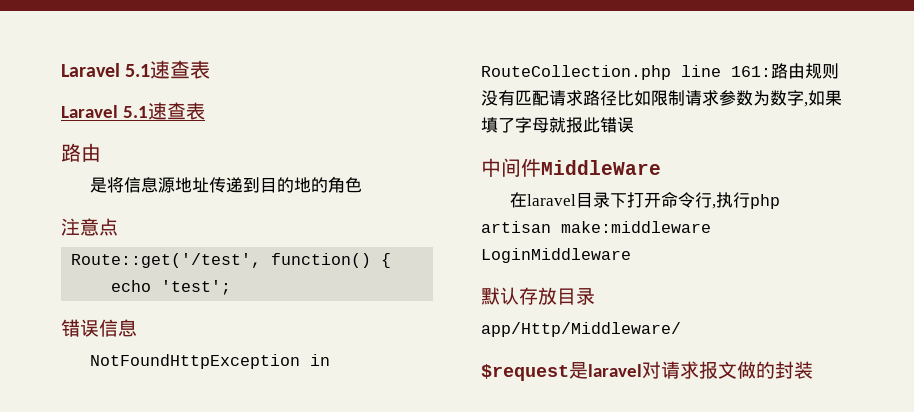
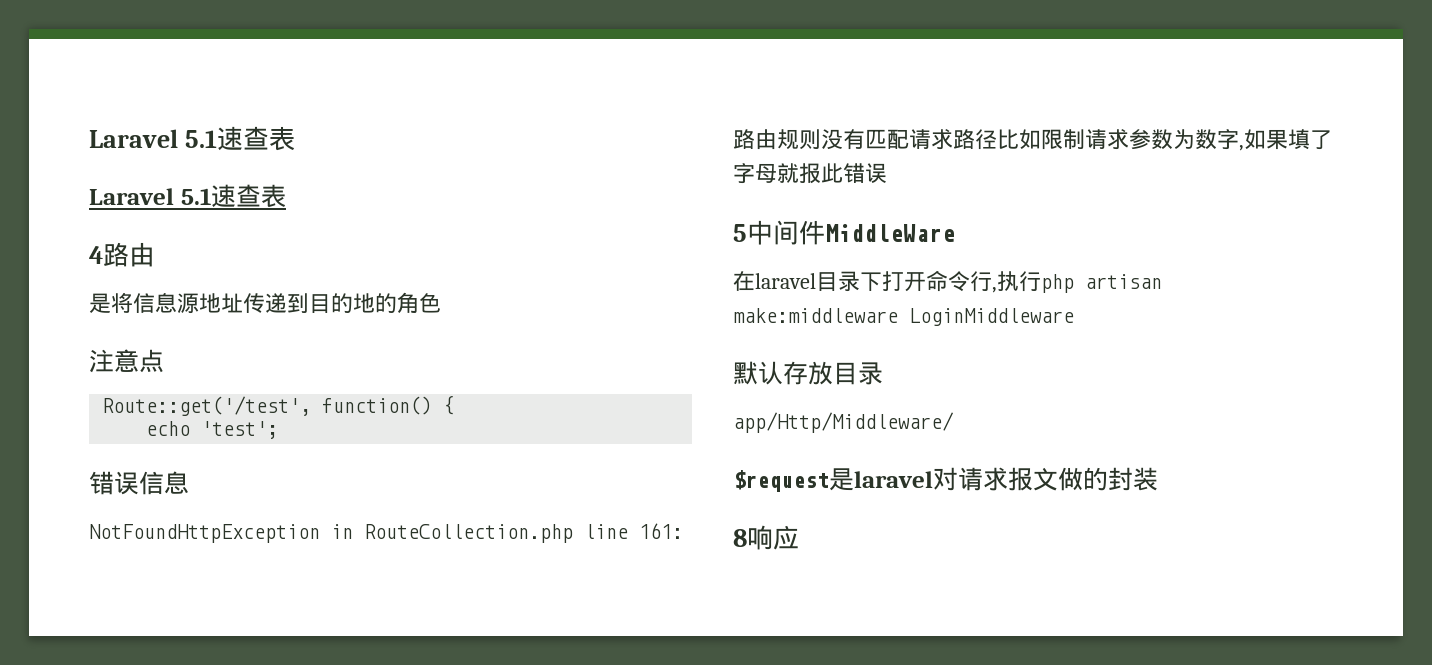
(205, 111) none -> [89,246,103,264] 4
(634, 125) none -> [733,224,747,242] 5
(813, 370) none -> [733,525,799,550] // 8响应

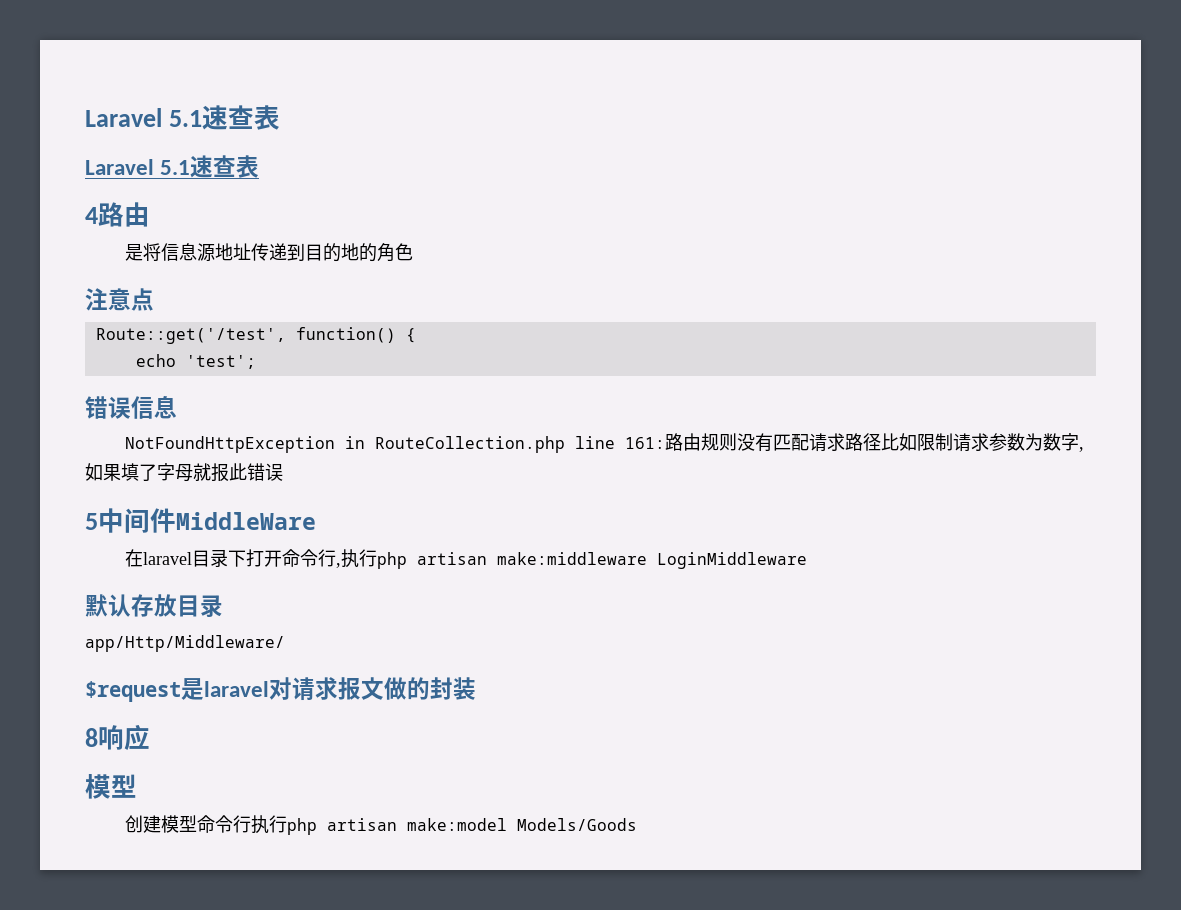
(799, 537) none -> [85,774,137,799] [125,815,638,835] // 模型 // 创建模型命令行执行php artisan make:model Models/Goods

